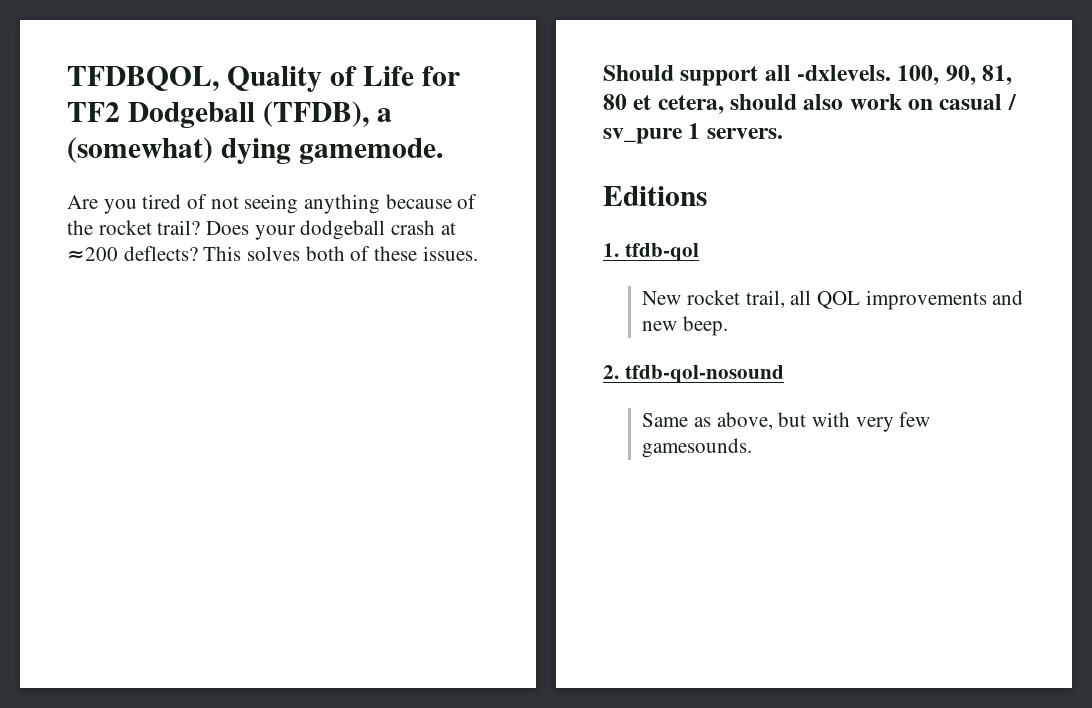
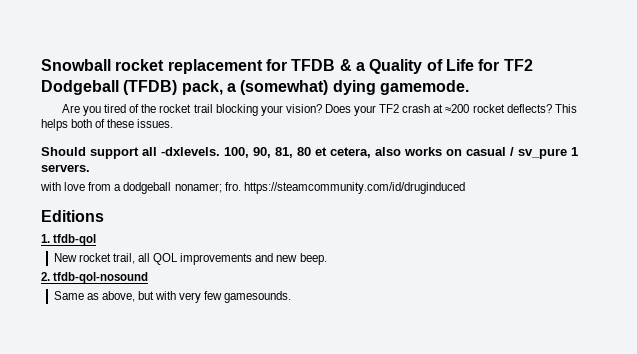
[67,66,219,92] TFDBQOL, -> [41,59,365,74] Snowball rocket replacement for TFDB & a
[262,101,369,128] (TFDB), -> [123,80,223,95] (TFDB) pack,
[210,194,478,214] [67,220,201,235] not seeing anything because of the rocket trail? -> [141,104,322,116] the rocket trail blocking your vision?
[300,220,386,240] dodgeball -> [379,104,400,113] TF2
(118, 254) none -> [472,104,505,113] rocket
[247,246,301,261] solves -> [41,119,68,131] helps
[730,94,902,110] should also work -> [375,147,442,156] also works
(783, 133) none -> [40,182,465,194] // with love from a dodgeball nonamer; fro. https://steamcommunity.com/id/druginduced

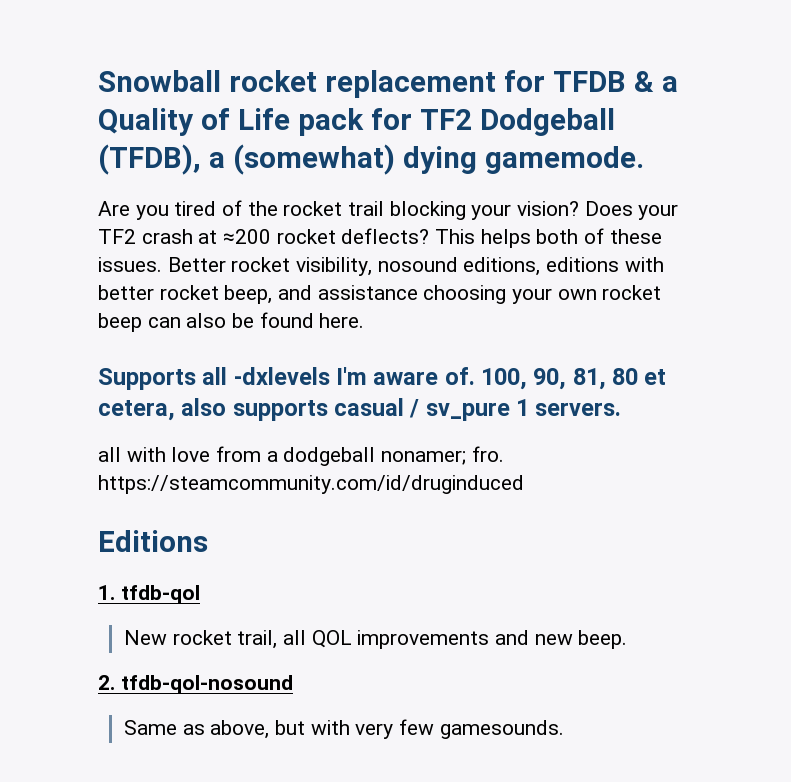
(474, 65) none -> [297,108,364,136] pack
[123,80,223,95] (TFDB) pack, -> [98,144,201,175] (TFDB),
[41,147,220,159] // Should support all -dxlevels. -> [167,257,664,276] [98,285,662,304] [98,312,365,332] [98,367,475,390] Better rocket visibility, nosound editions, editions with better rocket beep, and assistance choosing your own rocket beep can also be found here. // Supports all -dxlevels I'm aware of.
[404,147,462,156] works on -> [232,400,328,421] supports
(90, 168) none -> [98,447,121,462] all

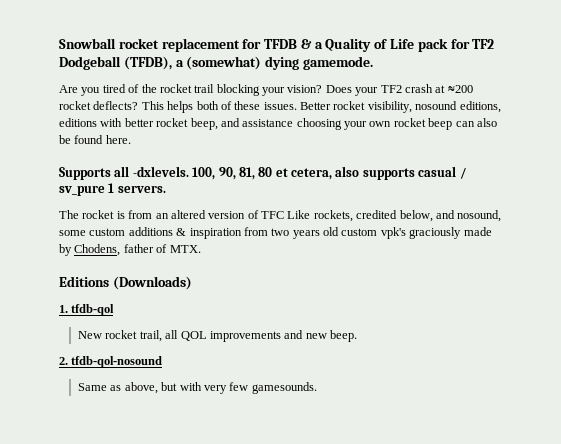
[233,367,475,385] -dxlevels I'm aware of. -> [132,166,189,177] -dxlevels.
[98,446,504,466] [98,475,524,494] all with love from a dodgeball nonamer; fro. https://steamcommunity.com/id/druginduced -> [59,210,502,222] [59,227,492,239] [59,244,201,256] The rocket is from an altered version of TFC Like rockets, credited below, and nosound, some custom additions & inspiration from two years old custom vpk's graciously made by Chodens, father of MTX.
(208, 541) none -> [112,276,192,290] (Downloads)

